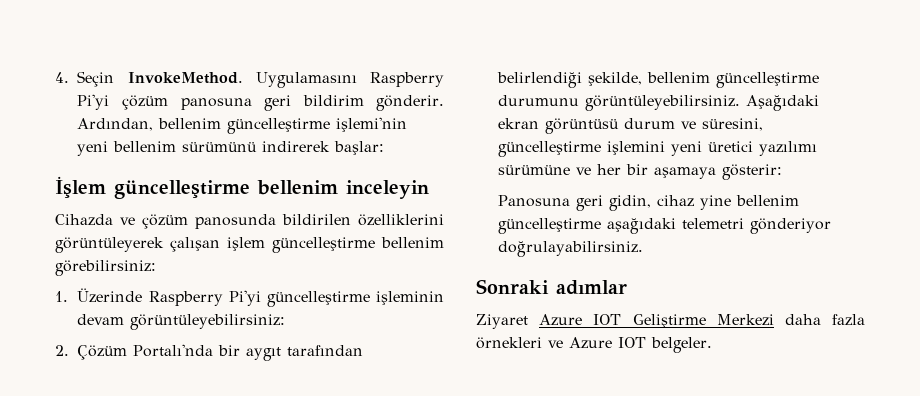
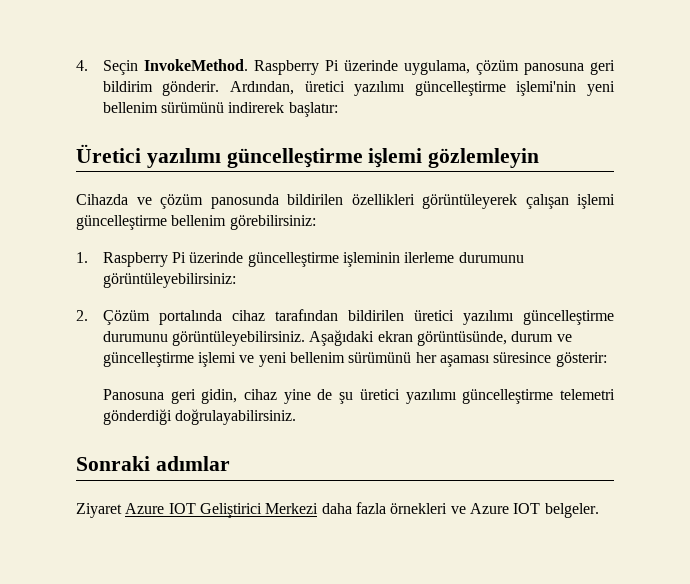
[255,72,444,88] [77,94,110,110] Uygulamasını Raspberry Pi'yi -> [253,60,470,75] Raspberry Pi üzerinde uygulama,
[158,118,222,129] bellenim -> [304,81,406,96] üretici yazılımı
[334,141,385,155] [55,176,429,199] başlar: // İşlem güncelleştirme bellenim inceleyin -> [288,102,338,117] [76,144,540,168] başlatır: // Üretici yazılımı güncelleştirme işlemi gözlemleyin
[358,214,444,226] özelliklerini -> [351,194,415,205] özellikleri
[227,237,265,251] işlem -> [577,194,615,209] işlemi
[77,288,444,307] [77,314,286,330] [55,344,364,361] [497,72,711,88] Üzerinde Raspberry Pi'yi güncelleştirme işleminin devam görüntüleyebilirsiniz: // 2. Çözüm Portalı'nda bir aygıt tarafından belirlendiği şekilde, bellenim -> [102,252,524,267] [102,273,236,288] [76,309,514,325] Raspberry Pi üzerinde güncelleştirme işleminin ilerleme durumunu görüntüleyebilirsiniz: // 2. Çözüm portalında cihaz tarafından bildirilen üretici yazılımı
[545,118,620,134] görüntüsü -> [417,331,508,346] görüntüsünde,
[702,118,764,131] [498,141,818,157] [498,164,717,179] süresini, güncelleştirme işlemini yeni üretici yazılımı sürümüne ve her bir aşamaya -> [102,352,552,367] güncelleştirme işlemi ve yeni bellenim sürümünü her aşaması süresince
[736,195,800,206] [498,218,832,234] bellenim güncelleştirme aşağıdaki telemetri gönderiyor -> [317,389,615,404] [102,409,172,425] de şu üretici yazılımı güncelleştirme telemetri gönderdiği
[632,314,706,328] Geliştirme -> [199,503,262,518] Geliştirici

